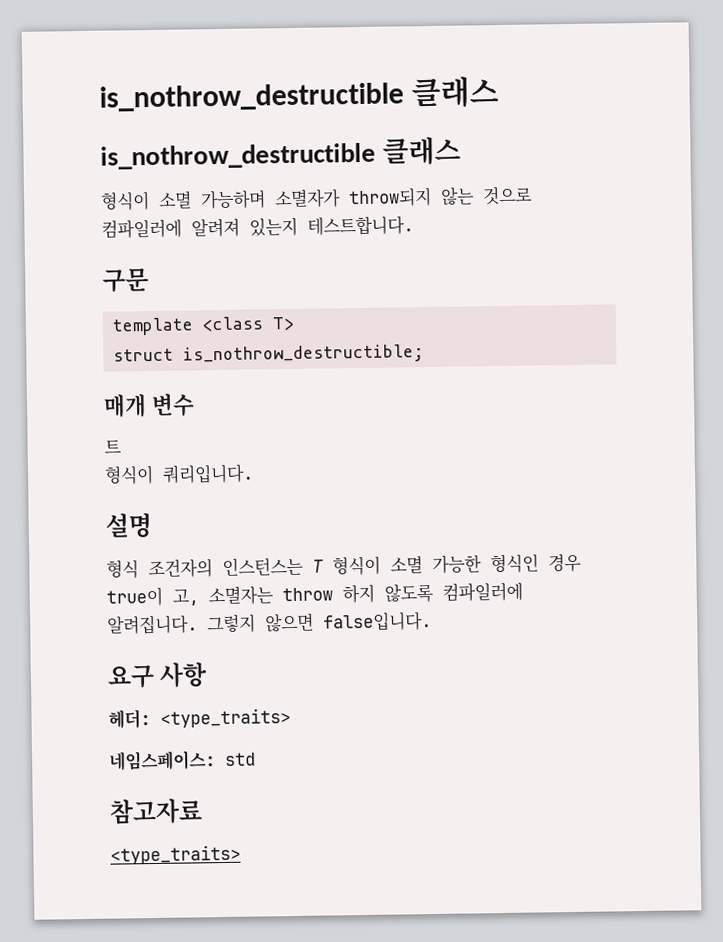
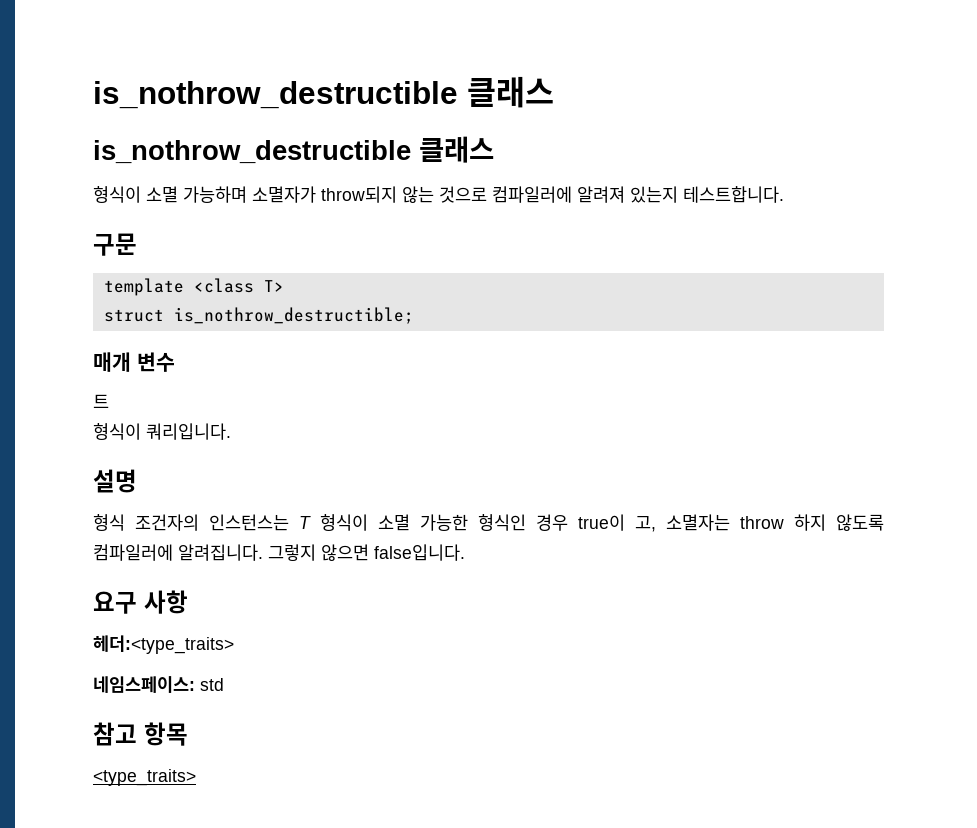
[108,708,291,729] 헤더: <type_traits> -> [93,635,234,654] 헤더:<type_traits>
[109,798,203,825] 참고자료 -> [93,722,188,746] 참고 항목

